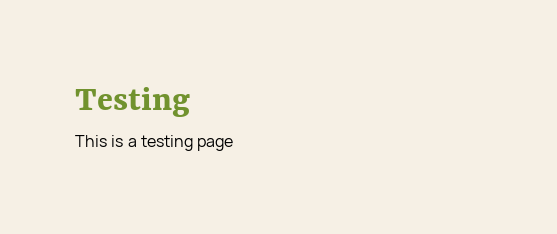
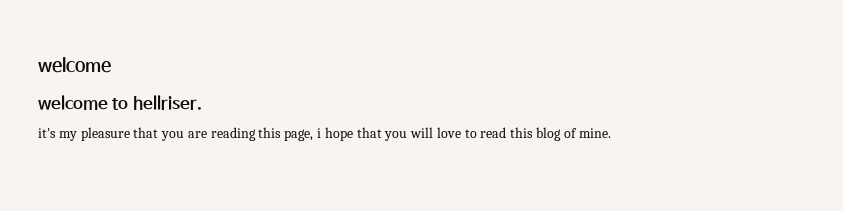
[75,87,190,117] [75,135,234,151] Testing // This is a testing page -> [38,57,111,73] [38,95,202,110] [38,127,611,141] welcome // welcome to hellriser. // it's my pleasure that you are reading this page, i hope that you will love to read this blog of mine.

